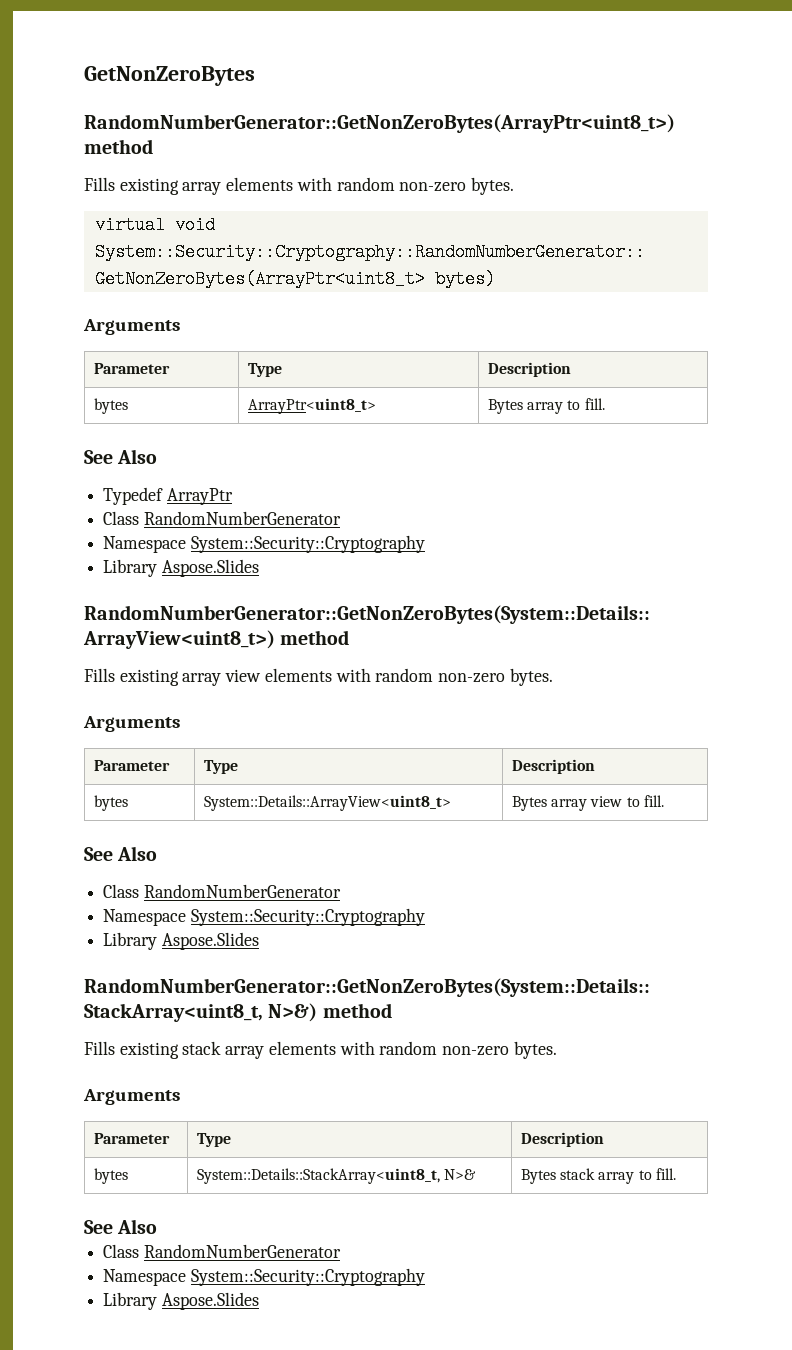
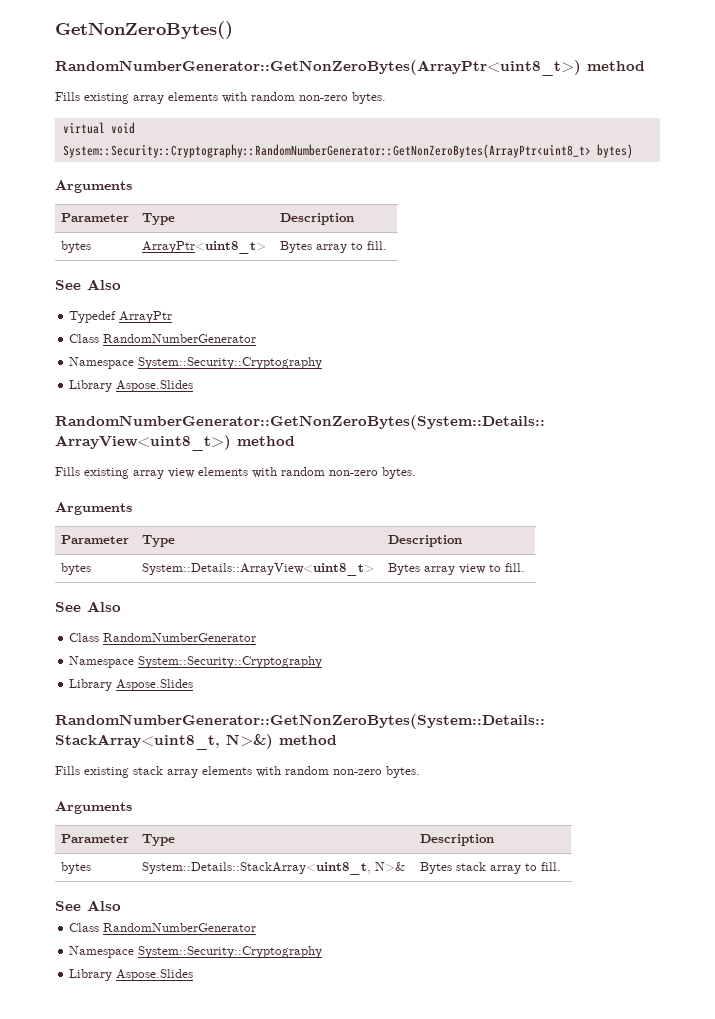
[84,66,255,86] GetNonZeroBytes -> [55,21,233,39] GetNonZeroBytes()

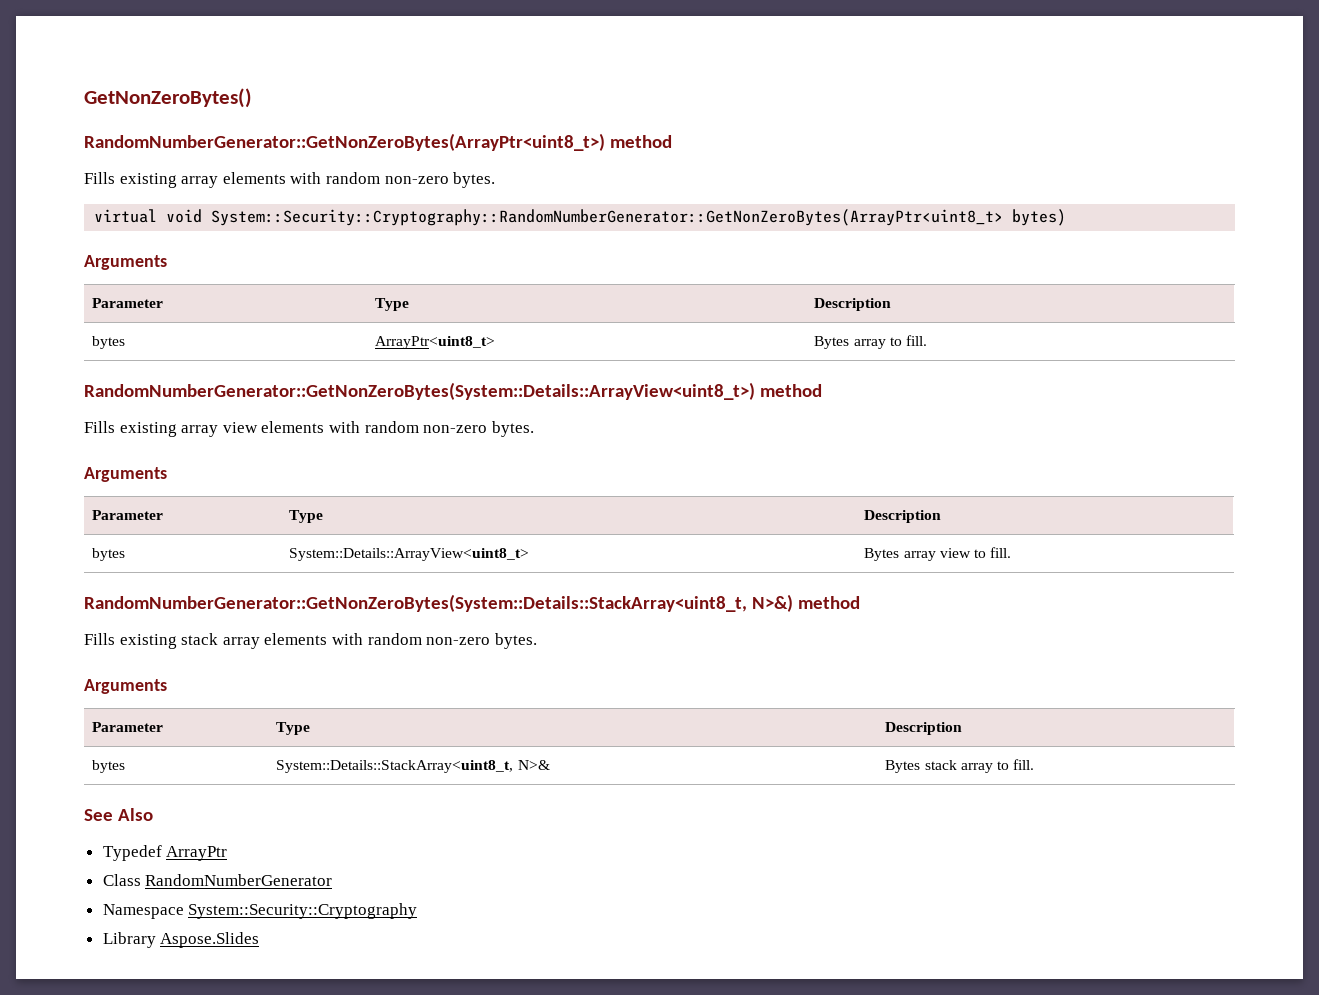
[55,279,121,290] [69,311,173,323] [69,334,257,343] [69,357,323,369] [69,380,194,392] // See Also // Typedef ArrayPtr // Class RandomNumberGenerator // Namespace System::Security::Cryptography // Library Aspose.Slides -> (927, 340) none
[55,601,121,612] [69,633,257,642] [69,656,323,668] [69,679,194,691] // See Also // Class RandomNumberGenerator // Namespace System::Security::Cryptography // Library Aspose.Slides -> (1012, 552) none
(121, 905) none -> [102,845,228,861] // Typedef ArrayPtr

